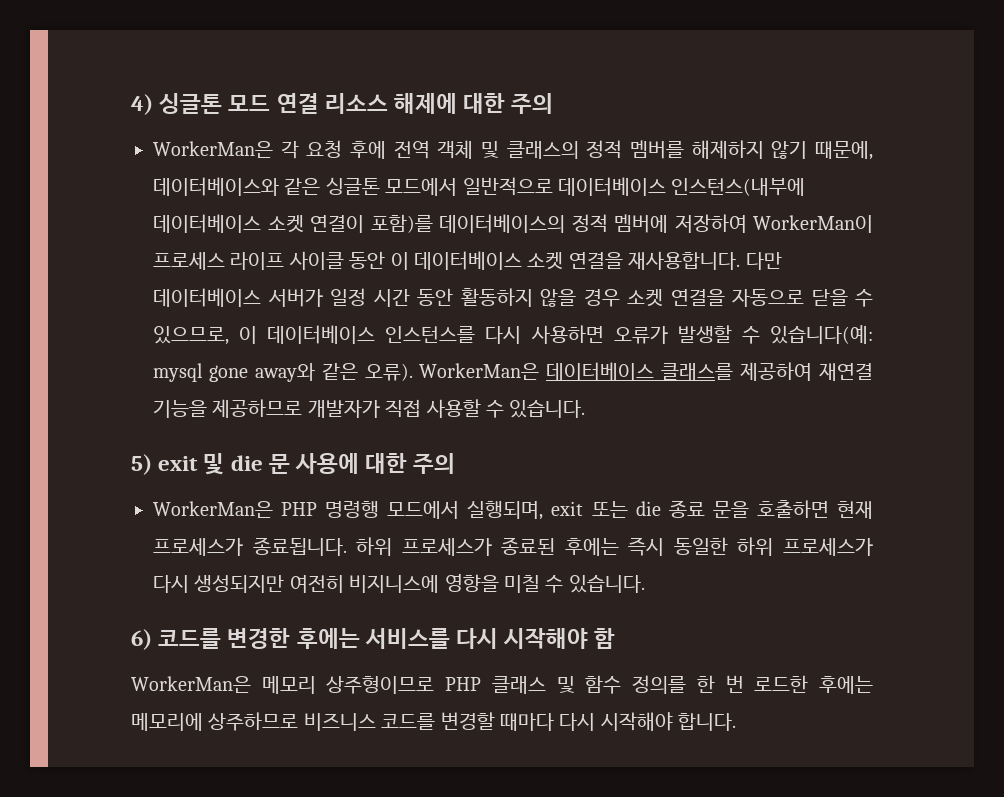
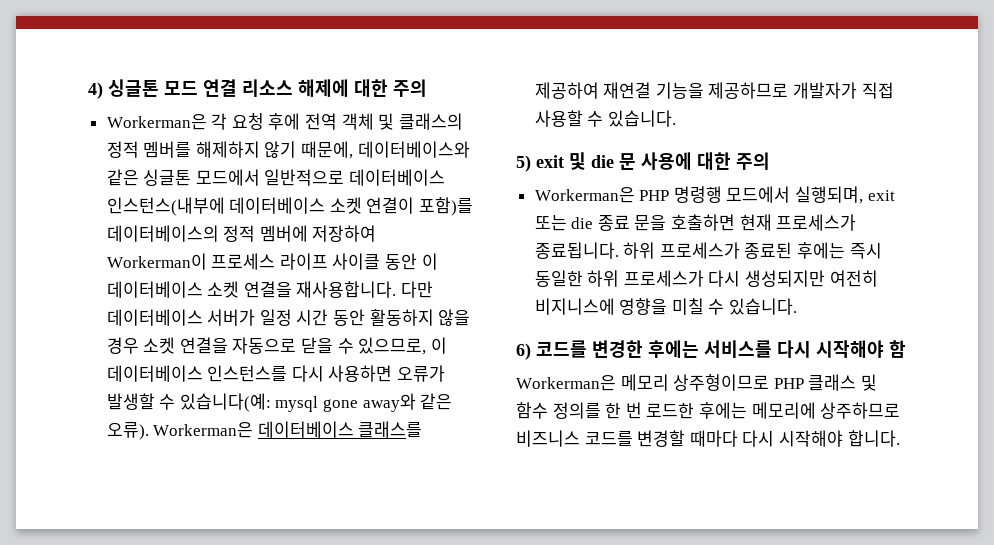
[153,141,273,158] WorkerMan은 -> [106,114,207,130] Workerman은
[753,215,873,233] WorkerMan이 -> [106,253,207,270] Workerman이
[419,363,540,380] WorkerMan은 -> [153,422,254,438] Workerman은
[153,501,273,518] WorkerMan은 -> [534,187,635,203] Workerman은
[131,676,251,693] WorkerMan은 -> [516,375,616,391] Workerman은

